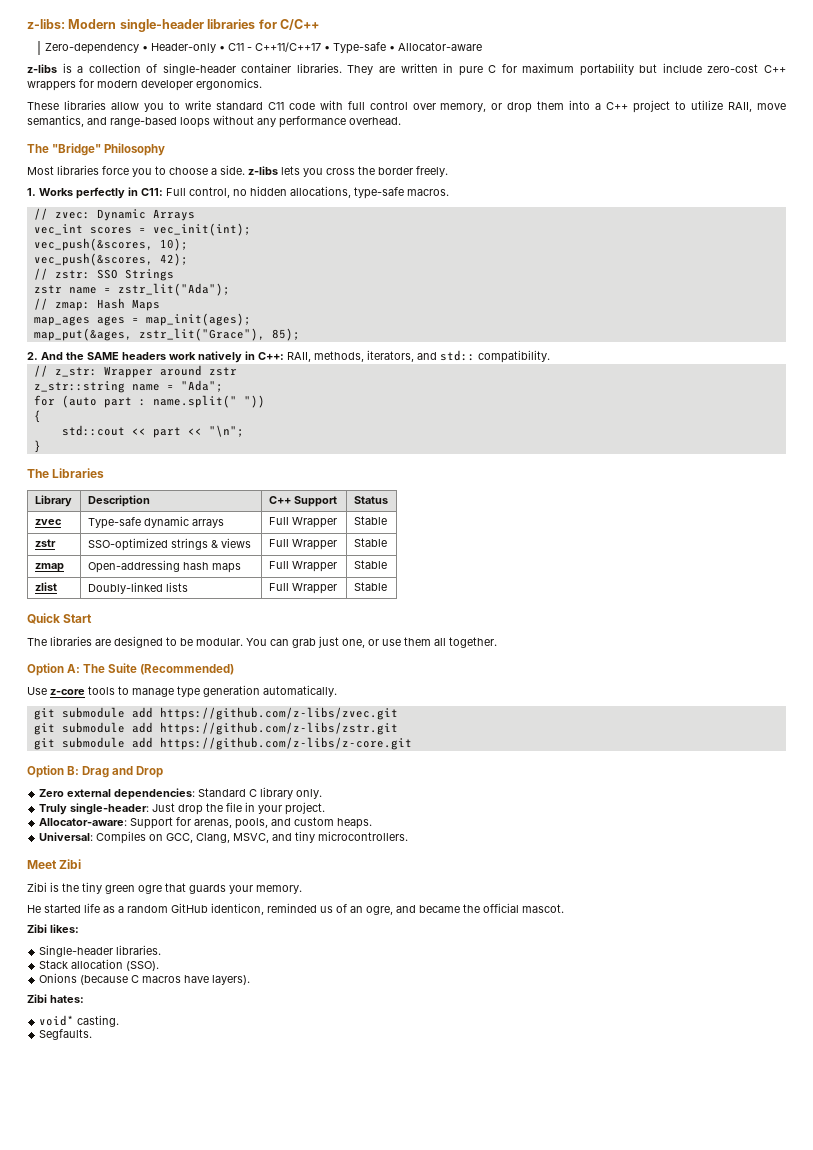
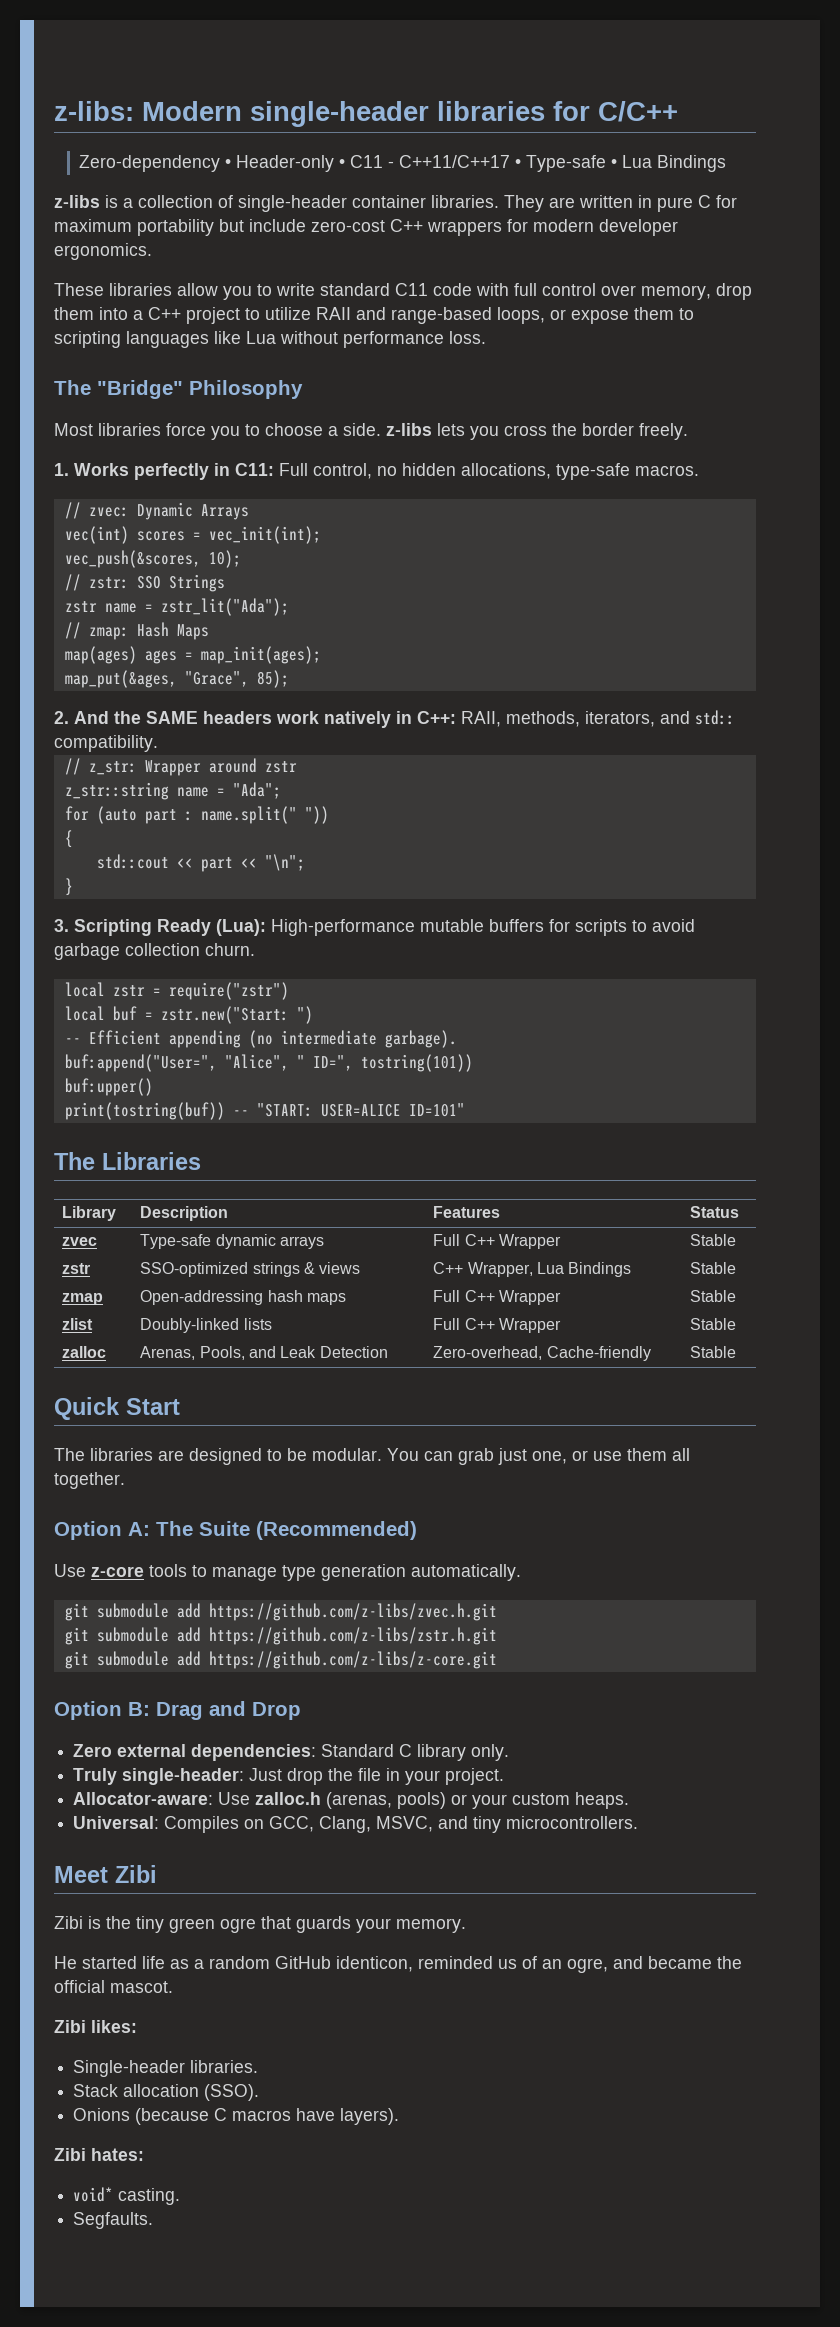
[398,42,483,51] Allocator-aware -> [622,155,727,172] Lua Bindings
[491,103,503,110] or -> (711, 292) none
[728,102,787,112] [27,115,401,128] RAII, move semantics, and range-based loops without any performance overhead. -> [316,307,694,324] [54,331,486,348] RAII and range-based loops, or expose them to scripting languages like Lua without performance loss.
[33,224,83,235] vec_int -> [64,526,129,544] vec(int)
[33,253,188,266] // vec_push(&scores, 42); -> (241, 559) none
[33,316,90,326] map_ages -> [64,646,137,664] map(ages)
[138,328,265,341] zstr_lit("Grace"), -> [184,671,249,687] "Grace",
(41, 446) none -> [54,919,695,936] [54,943,255,960] [64,982,289,1000] [64,1006,313,1024] [64,1030,457,1048] [64,1054,473,1072] [64,1078,153,1096] [64,1102,465,1120] // 3. Scripting Ready (Lua): High-performance mutable buffers for scripts to avoid garbage collection churn. // local zstr = require("zstr") // local buf = zstr.new("Start: ") // -- Efficient appending (no intermediate garbage). // buf:append("User=", "Alice", " ID=", tostring(101)) // buf:upper() // print(tostring(buf)) -- "START: USER=ALICE ID=101"
[268,496,337,507] C++ Support -> [433,1206,501,1218] Features
(289, 521) none -> [464,1234,495,1246] C++
[268,539,337,550] Full Wrapper -> [433,1262,632,1277] C++ Wrapper, Lua Bindings
(289, 565) none -> [464,1290,495,1302] C++
[291,583,337,594] [353,582,387,591] Wrapper | Stable -> [464,1318,562,1333] [690,1318,737,1330] [62,1346,107,1358] [140,1346,388,1360] [433,1346,651,1361] [690,1346,737,1358] C++ Wrapper | Stable // zalloc | Arenas, Pools, and Leak Detection | Zero-overhead, Cache-friendly | Stable
[159,707,398,720] [33,722,398,735] https://github.com/z-libs/zvec.git // git submodule add https://github.com/z-libs/zstr.git -> [208,1603,497,1621] [64,1627,497,1645] https://github.com/z-libs/zvec.h.git // git submodule add https://github.com/z-libs/zstr.h.git
[130,817,292,829] Support for arenas, pools, and -> [218,1792,508,1809] Use zalloc.h (arenas, pools) or your

